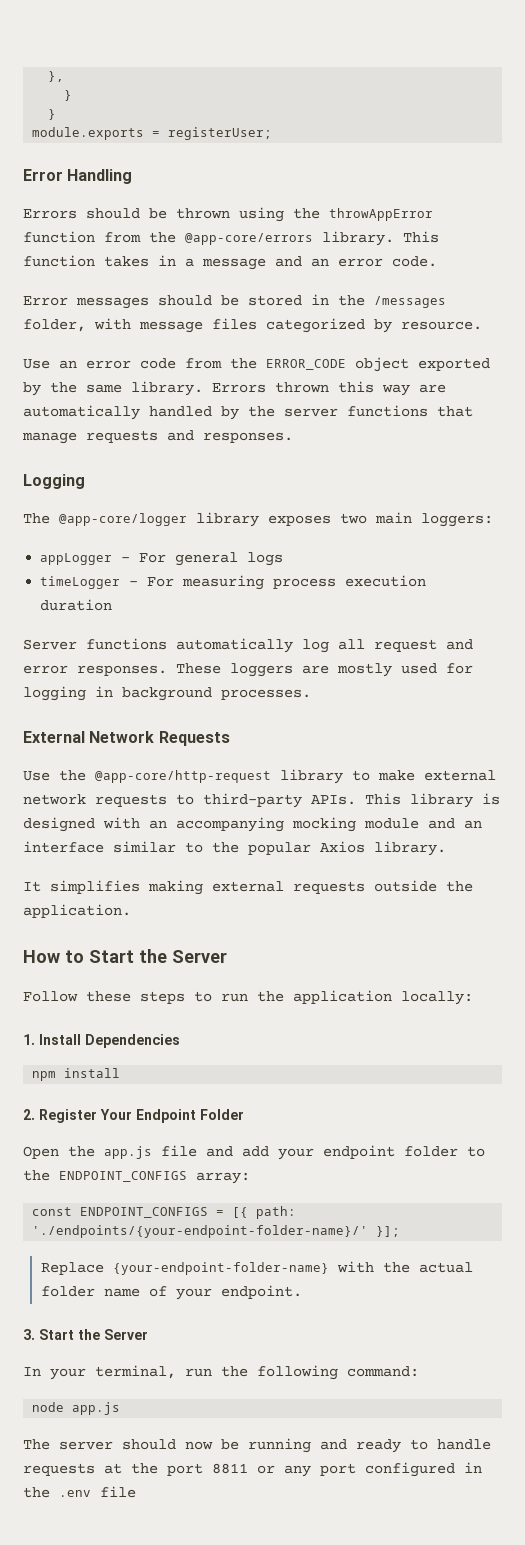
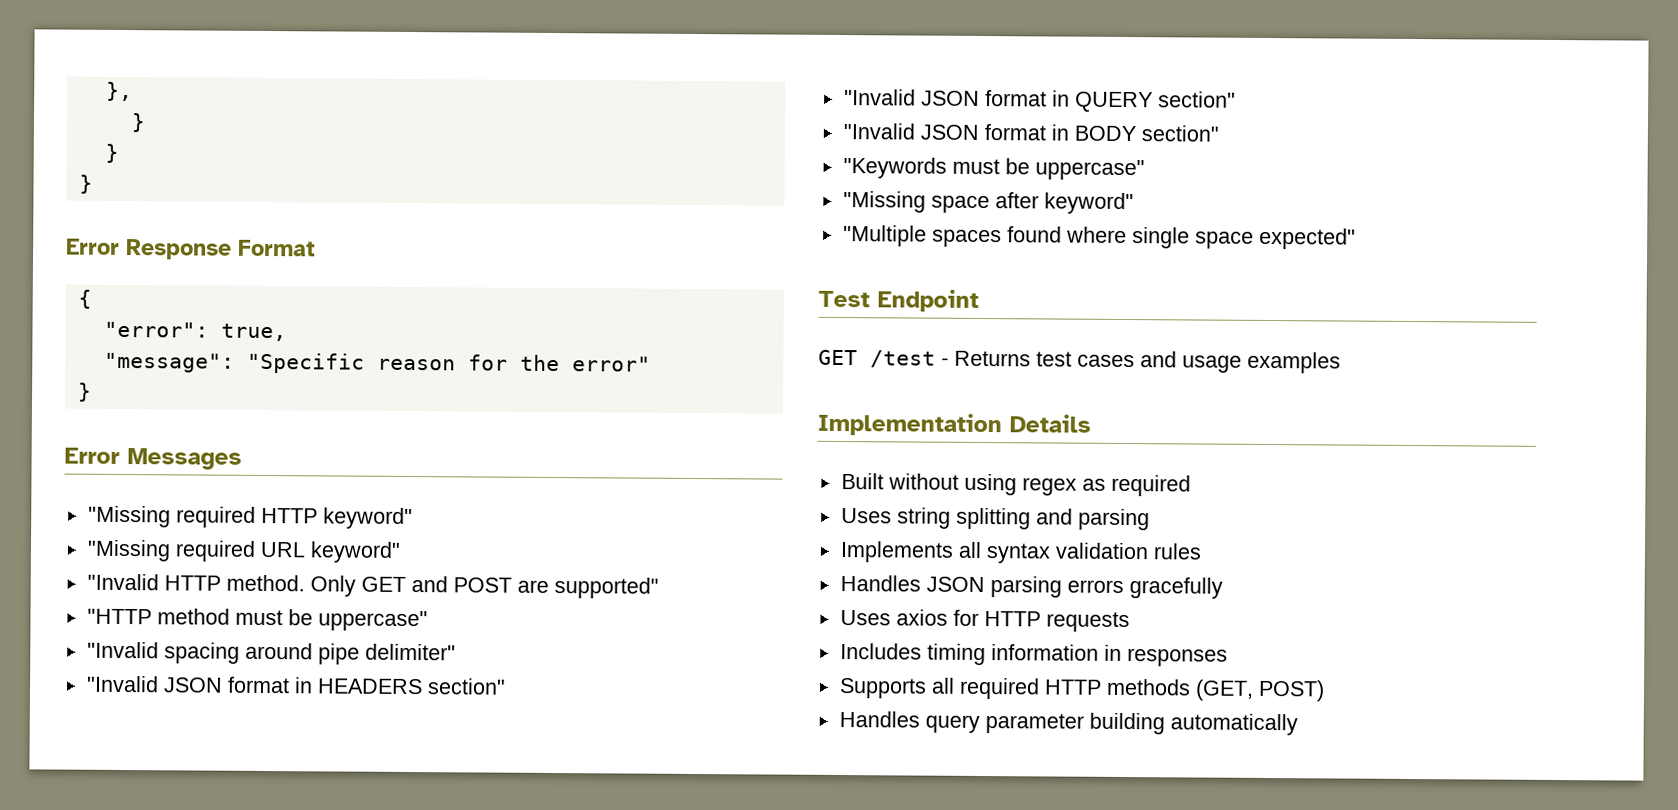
[32,127,273,140] [23,169,133,184] [23,207,433,222] [23,231,439,246] [23,255,437,270] [23,294,446,309] [23,318,482,333] [23,357,490,372] [23,381,446,396] [23,405,473,420] [22,430,293,444] [23,474,85,489] [23,512,493,527] [40,552,284,566] [40,575,427,590] [40,599,113,611] [23,638,473,653] [23,663,473,677] [23,686,311,701] [23,731,230,746] [23,769,496,784] [23,793,500,808] [23,817,482,832] [23,841,446,856] [23,880,473,895] [23,904,131,918] [23,949,227,963] [23,990,473,1005] [23,1034,180,1048] [32,1068,121,1081] [23,1109,244,1123] [23,1145,485,1160] [23,1170,250,1184] [32,1206,297,1219] [32,1225,401,1238] [40,1261,473,1275] [40,1285,302,1300] [23,1329,148,1340] [23,1365,419,1380] [32,1402,121,1415] [23,1438,491,1453] [23,1462,482,1477] [23,1486,136,1498] module.exports = registerUser; // Error Handling // Errors should be thrown using the throwAppError function from the @app-core/errors library. This function takes in a message and an error code. // Error messages should be stored in the /messages folder, with message files categorized by resource. // Use an error code from the ERROR_CODE object exported by the same library. Errors thrown this way are automatically handled by the server functions that manage requests and responses. // Logging // The @app-core/logger library exposes two main loggers: // appLogger – For general logs // timeLogger – For measuring process execution duration // Server functions automatically log all request and error responses. These loggers are mostly used for logging in background processes. // External Network Requests // Use the @app-core/http-request library to make external network requests to third-party APIs. This library is designed with an accompanying mocking module and an interface similar to the popular Axios library. // It simplifies making external requests outside the application. // How to Start the Server // Follow these steps to run the application locally: // 1. Install Dependencies // npm install // 2. Register Your Endpoint Folder // Open the app.js file and add your endpoint folder to the ENDPOINT_CONFIGS array: // const ENDPOINT_CONFIGS = [{ path: './endpoints/{your-endpoint-folder-name}/' }]; // Replace {your-endpoint-folder-name} with the actual folder name of your endpoint. // 3. Start the Server // In your terminal, run the following command: // node app.js // The server should now be running and ready to handle requests at the port 8811 or any port configured in the .env file -> [78,174,93,194] [66,238,316,260] [77,289,92,309] [103,321,287,342] [103,352,651,374] [77,382,92,402] [64,447,242,470] [87,505,413,530] [86,539,401,563] [86,573,659,599] [86,608,428,632] [86,641,456,665] [85,675,506,695] [843,89,1236,113] [842,123,1219,142] [842,157,1145,181] [842,191,1134,215] [842,225,1356,250] [818,289,979,312] [818,349,1341,374] [817,412,1091,437] [840,473,1191,497] [840,507,1150,531] [839,541,1202,564] [839,575,1223,599] [839,609,1130,633] [839,643,1228,667] [838,677,1325,702] [838,711,1298,736] } // Error Response Format // { // "error": true, // "message": "Specific reason for the error" // } // Error Messages // "Missing required HTTP keyword" // "Missing required URL keyword" // "Invalid HTTP method. Only GET and POST are supported" // "HTTP method must be uppercase" // "Invalid spacing around pipe delimiter" // "Invalid JSON format in HEADERS section" // "Invalid JSON format in QUERY section" // "Invalid JSON format in BODY section" // "Keywords must be uppercase" // "Missing space after keyword" // "Multiple spaces found where single space expected" // Test Endpoint // GET /test - Returns test cases and usage examples // Implementation Details // Built without using regex as required // Uses string splitting and parsing // Implements all syntax validation rules // Handles JSON parsing errors gracefully // Uses axios for HTTP requests // Includes timing information in responses // Supports all required HTTP methods (GET, POST) // Handles query parameter building automatically

